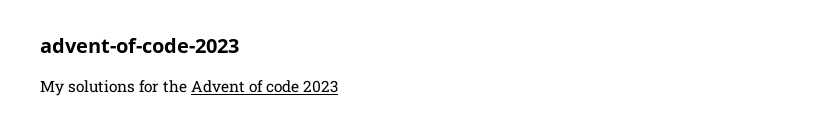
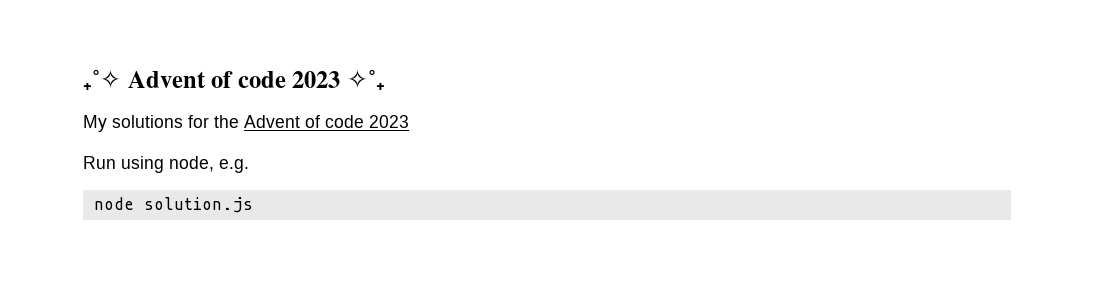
[40,38,239,53] advent-of-code-2023 -> [83,69,386,90] ₊˚✧ Advent of code 2023 ✧˚₊
(339, 86) none -> [83,156,249,173] [93,197,253,213] // Run using node, e.g. // node solution.js

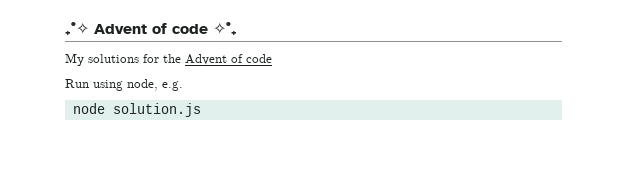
[292,71,341,88] 2023 -> (208, 29) none
[369,115,409,128] 2023 -> (272, 58) none

